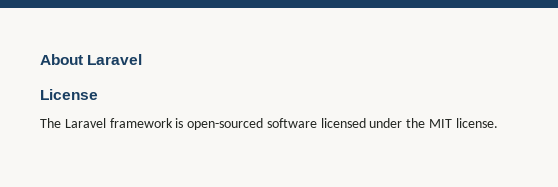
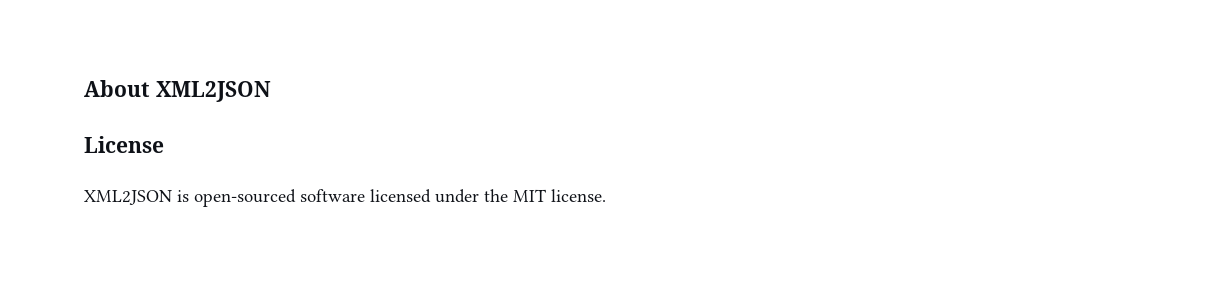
[87,54,143,65] Laravel -> [155,81,271,102] XML2JSON
[40,118,173,128] The Laravel framework -> [84,190,172,205] XML2JSON

